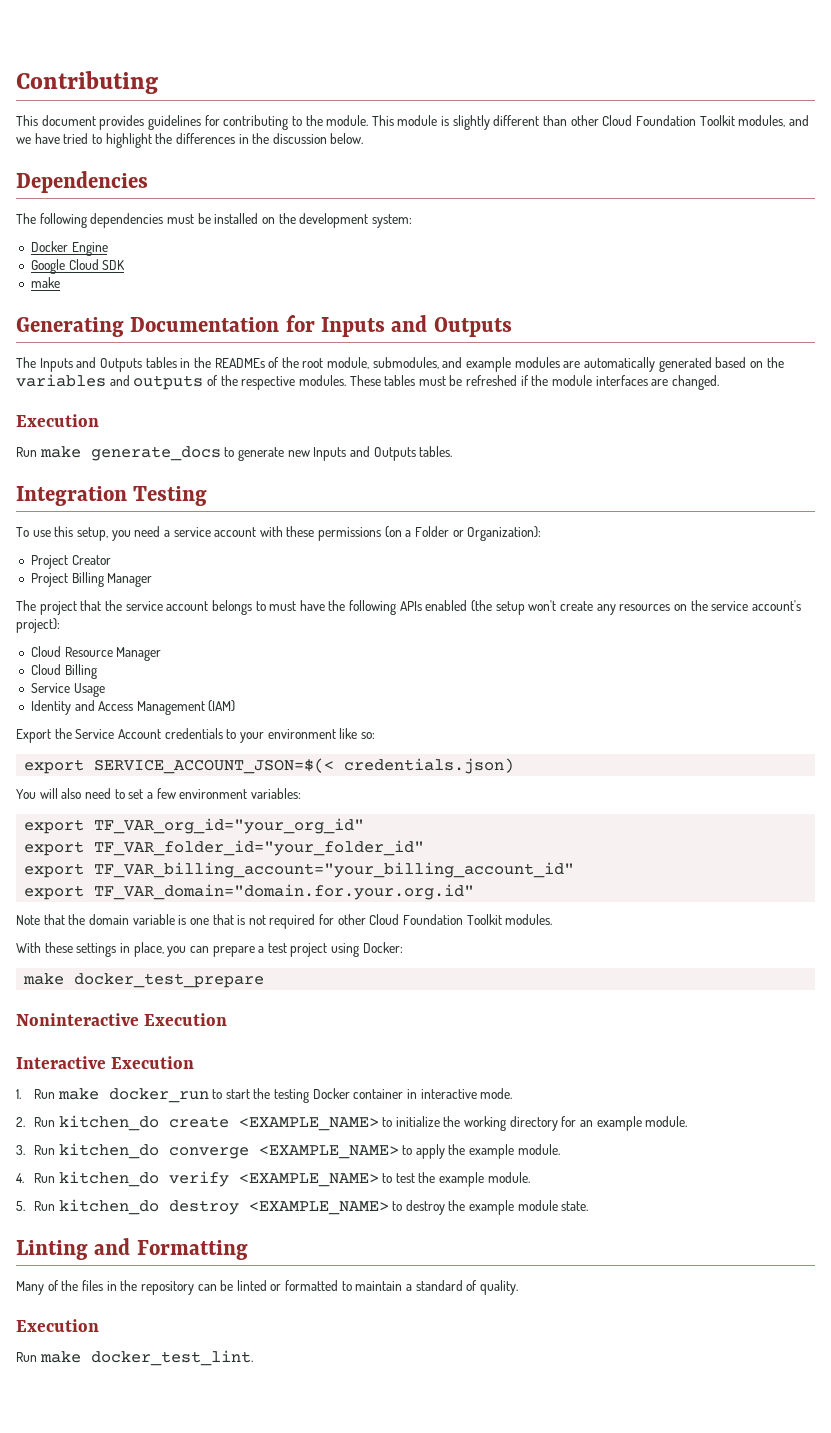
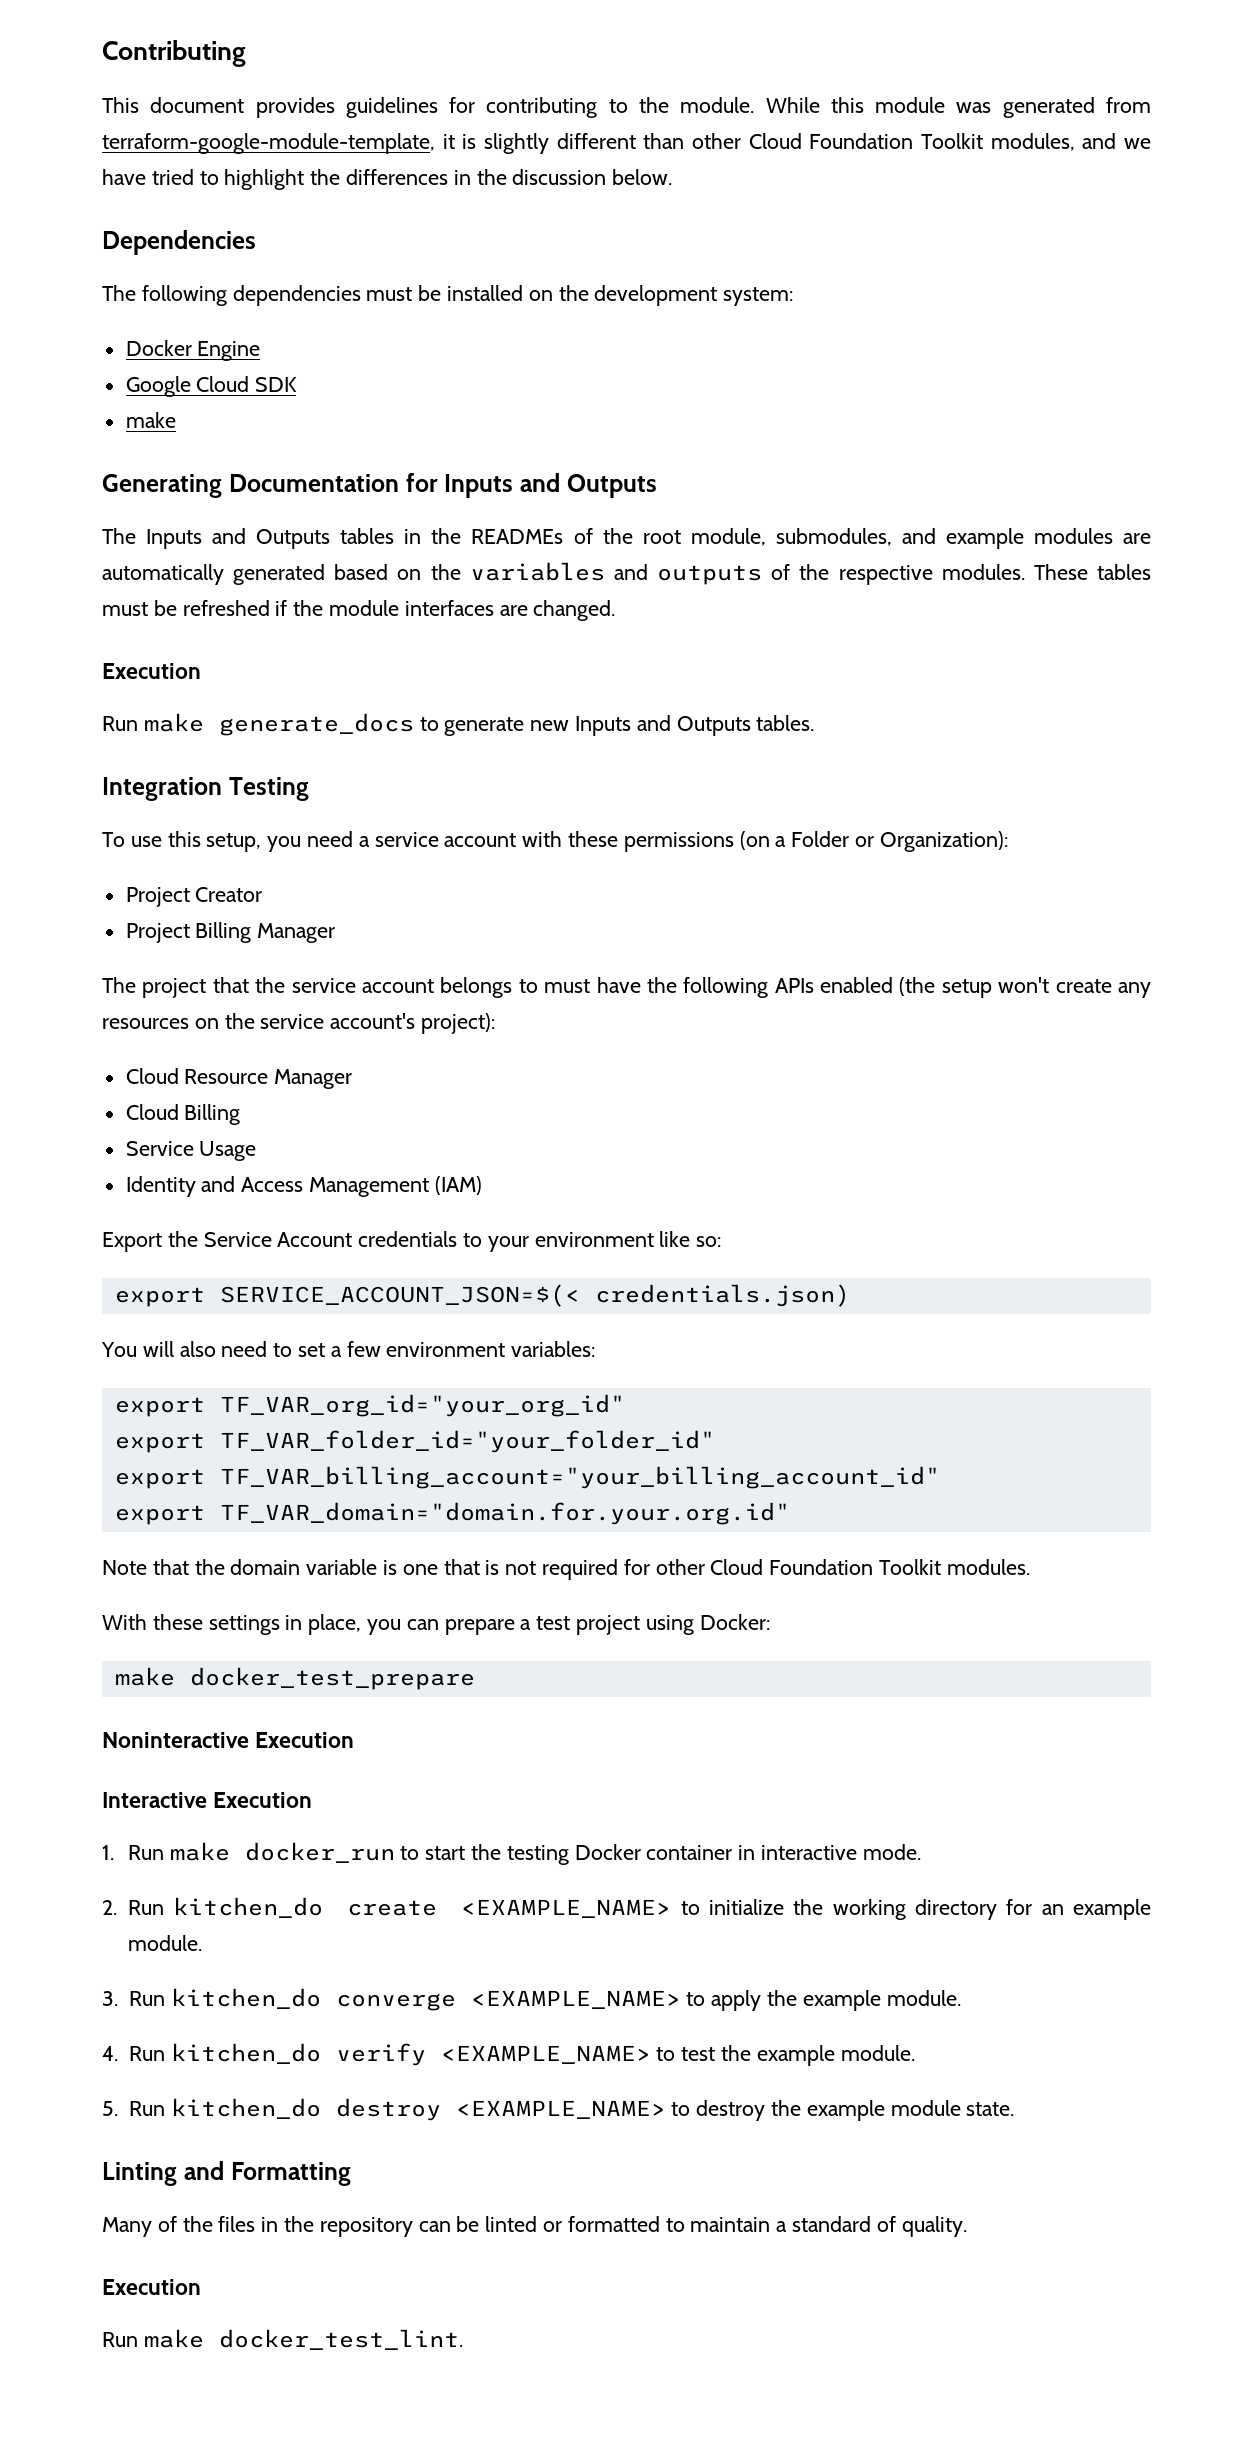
[371,115,438,126] This module -> [765,97,1152,118] [102,133,455,154] While this module was generated from terraform-google-module-template, it

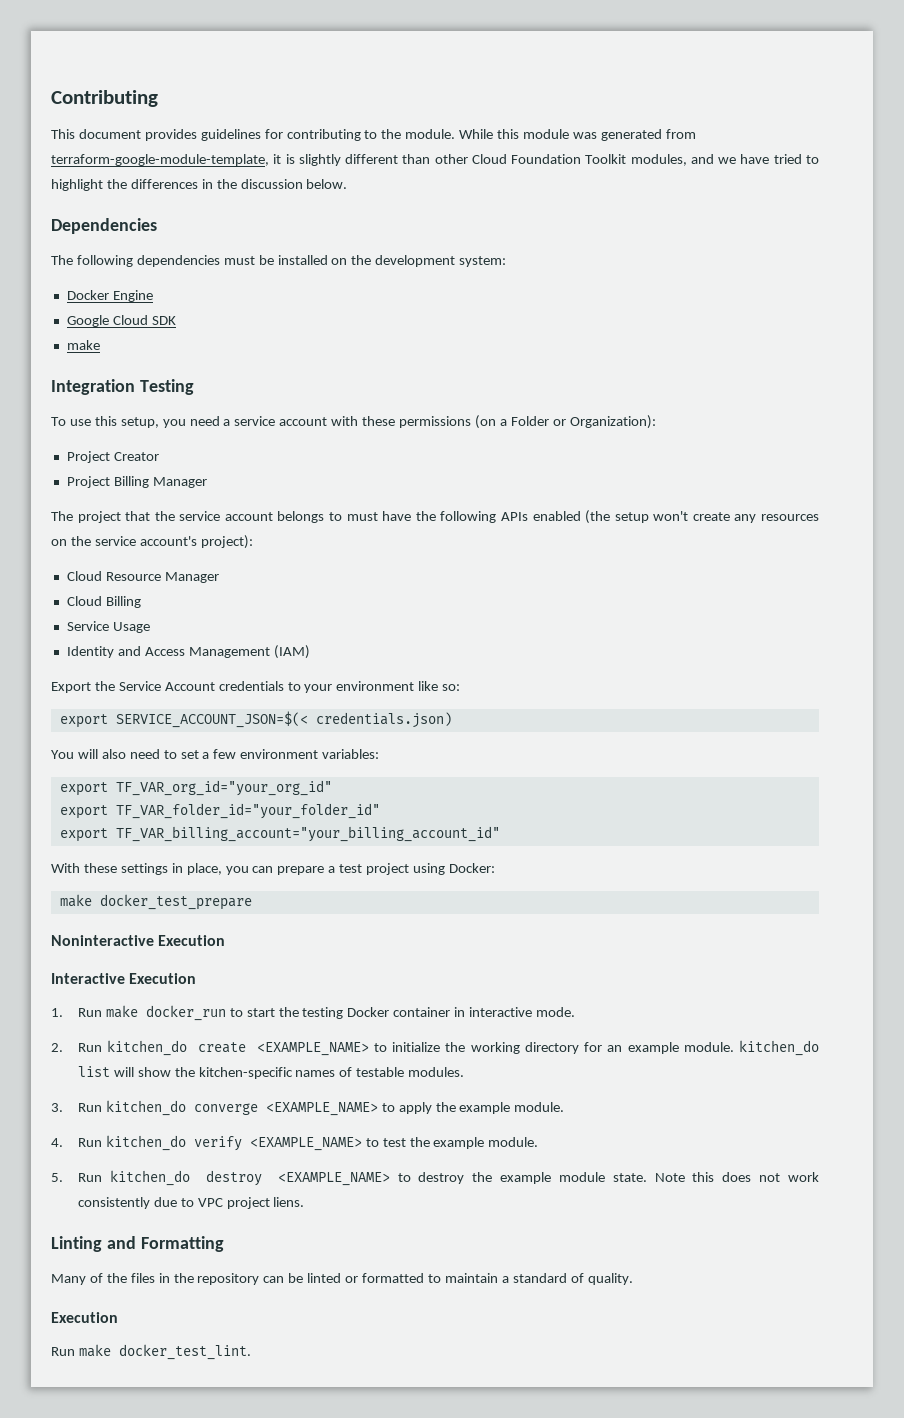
[102,473,657,498] [102,528,1151,549] [102,562,1152,585] [102,600,616,621] [102,663,201,679] [102,713,815,736] // Generating Documentation for Inputs and Outputs // The Inputs and Outputs tables in the READMEs of the root module, submodules, and example modules are automatically generated based on the variables and outputs of the respective modules. These tables must be refreshed if the module interfaces are changed. // Execution // Run make generate_docs to generate new Inputs and Outputs tables. -> (100, 345) none
[114,1502,790,1525] [102,1559,1030,1580] // export TF_VAR_domain="domain.for.your.org.id" // Note that the domain variable is one that is not required for other Cloud Foundation Toolkit modules. -> (500, 834) none
(202, 1943) none -> [738,1040,819,1056] [77,1066,465,1079] kitchen_do list will show the kitchen-specific names of testable modules.
(1015, 2109) none -> [654,1172,820,1182] [77,1197,305,1209] Note this does not work consistently due to VPC project liens.

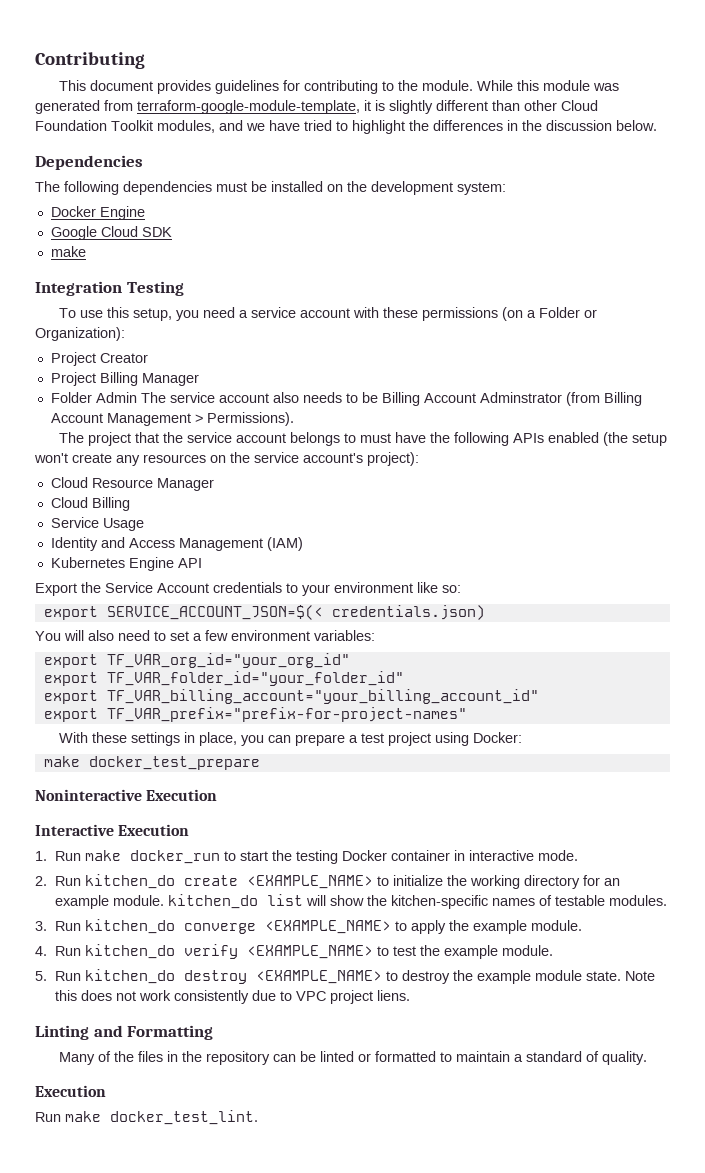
(207, 482) none -> [50,392,642,406] [50,412,294,426] // Folder Admin The service account also needs to be Billing Account Adminstrator (from Billing Account Management > Permissions).
(310, 652) none -> [50,557,202,571] // Kubernetes Engine API
(500, 834) none -> [43,707,467,722] // export TF_VAR_prefix="prefix-for-project-names"

